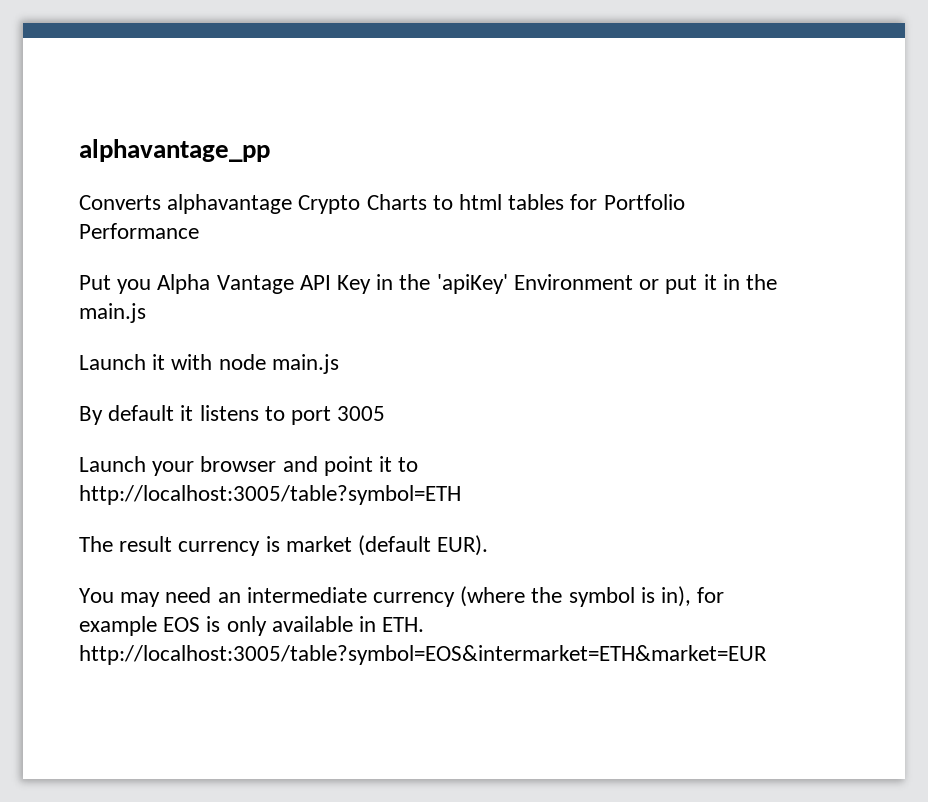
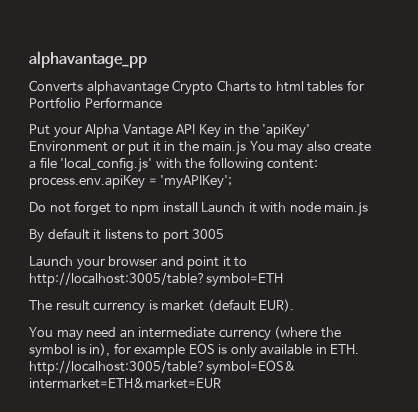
[117,279,152,294] you -> [53,126,82,138] your
(146, 313) // -> [249,141,372,155] [29,157,319,172] [29,175,233,189] [29,201,198,216] You may also create a file 'local_config.js' with the following content: process.env.apiKey = 'myAPIKey'; // Do not forget to npm install

